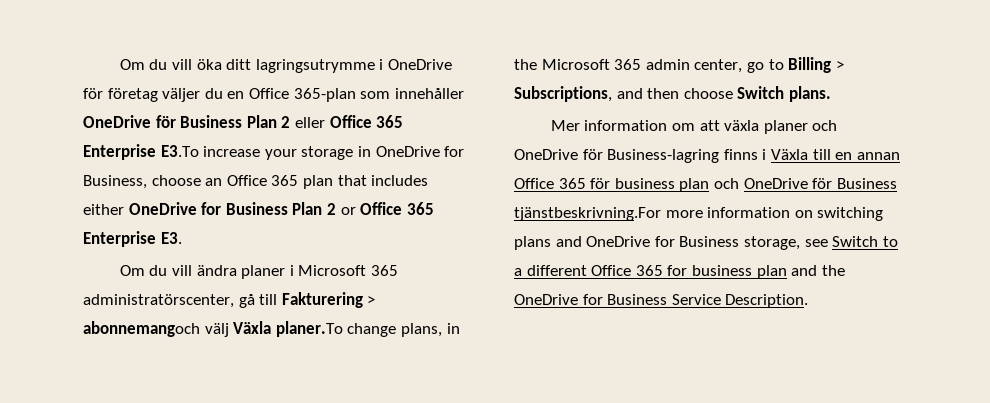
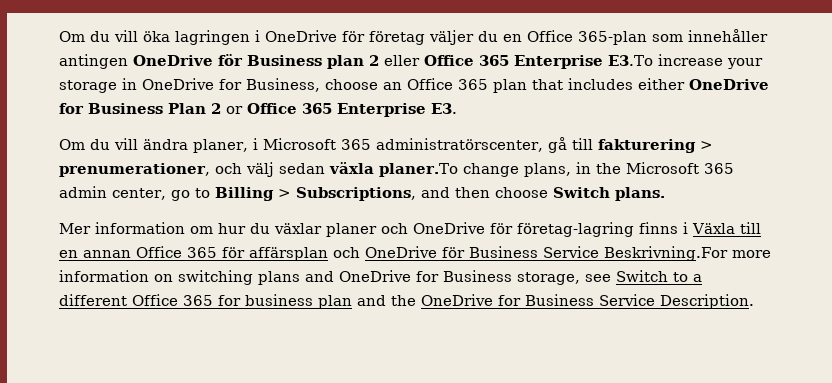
[226,59,375,73] ditt lagringsutrymme -> [175,30,250,45] lagringen
[83,115,277,128] OneDrive för Business Plan -> [59,54,364,69] antingen OneDrive för Business plan
[241,265,286,279] planer -> [193,139,248,153] planer,
[281,292,376,308] [83,321,272,337] Fakturering > abonnemangoch välj Växla -> [597,139,713,153] [59,162,374,177] fakturering > prenumerationer, och välj sedan växla
[699,120,760,131] att växla -> [218,223,322,234] hur du växlar
[607,149,720,163] Business-lagring -> [517,222,634,237] företag-lagring
[614,178,710,192] business plan -> [249,247,328,261] affärsplan
[514,207,661,221] tjänstbeskrivning.For -> [543,246,728,261] Service Beskrivning.For

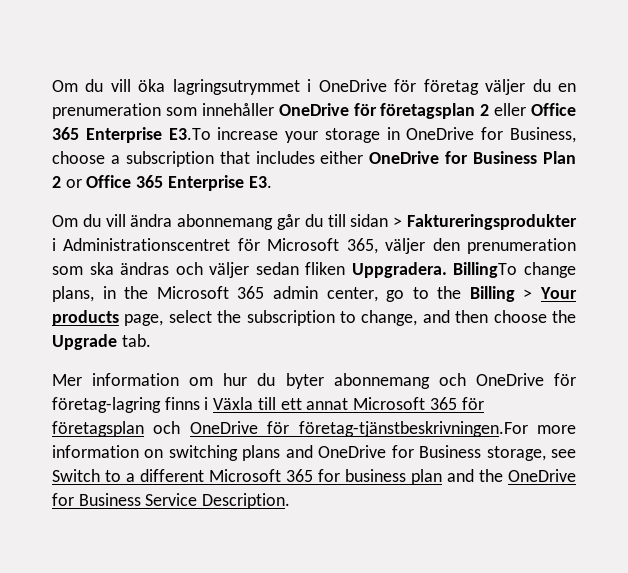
[175,30,250,45] lagringen -> [172,79,300,95] lagringsutrymmet
[527,30,647,45] Office 365-plan -> [52,103,161,119] prenumeration
[59,54,364,69] antingen OneDrive för Business plan -> [278,103,476,119] OneDrive för företagsplan
[383,78,527,93] an Office 365 plan -> [110,151,214,167] a subscription
[193,137,713,153] [59,162,458,177] planer, i Microsoft 365 administratörscenter, gå till fakturering > prenumerationer, och välj sedan växla planer.To -> [177,214,577,230] [52,238,577,254] [52,262,518,278] abonnemang går du till sidan > Faktureringsprodukter i Administrationscentret för Microsoft 365, väljer den prenumeration som ska ändras och väljer sedan fliken Uppgradera. BillingTo
(210, 193) none -> [437,286,462,299] the
[295,187,665,201] Subscriptions, and then choose Switch plans. -> [539,287,577,299] [52,310,576,326] [52,334,151,350] Your products page, select the subscription to change, and then choose the Upgrade tab.
[274,223,377,237] växlar planer -> [285,373,430,389] byter abonnemang
[59,246,182,258] en annan Office -> [280,397,426,410] ett annat Microsoft
[249,246,728,261] affärsplan och OneDrive för Business Service Beskrivning.For -> [52,421,528,437] företagsplan och OneDrive för företag-tjänstbeskrivningen.For
[132,294,178,306] Office -> [209,469,281,482] Microsoft

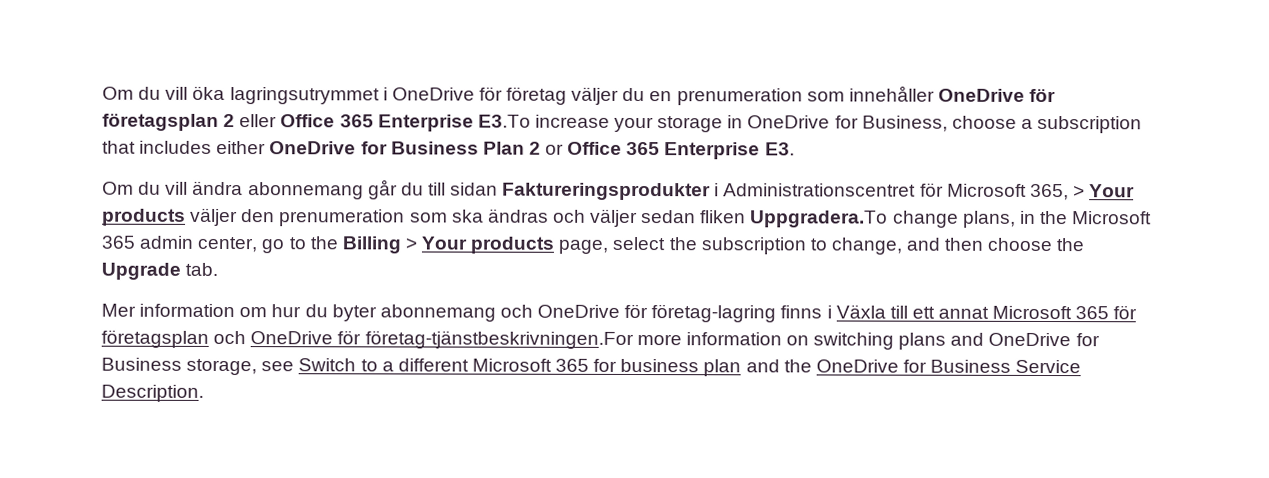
[393,217,403,227] > -> (499, 189) none
(378, 246) none -> [1072,184,1136,198] [102,208,186,226] > Your products
[351,262,518,278] Uppgradera. BillingTo -> [750,210,889,228] Uppgradera.To

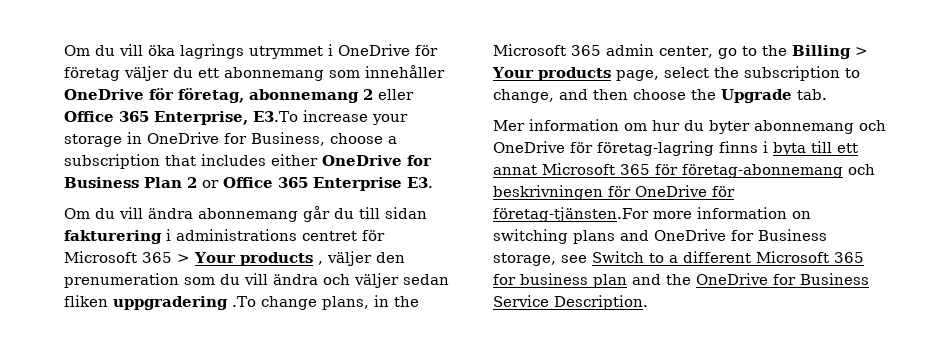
[229,87,380,105] lagringsutrymmet -> [180,44,323,59] lagrings utrymmet
[649,88,803,106] en prenumeration -> [198,67,324,81] ett abonnemang
[102,113,219,131] företagsplan -> [178,88,359,103] företag, abonnemang
[377,114,474,132] Enterprise -> [154,111,248,125] Enterprise,
[502,182,917,201] Faktureringsprodukter i Administrationscentret -> [64,229,357,244] fakturering i administrations centret
[1029,183,1136,201] [102,208,186,226] 365, > Your products -> [142,252,323,266] 365 > Your products ,
[451,208,549,223] ska ändras -> [220,273,318,285] du vill ändra
[750,210,889,228] Uppgradera.To -> [113,296,256,310] uppgradering .To
[835,304,886,319] Växla -> [773,142,806,156] byta
[101,329,634,349] företagsplan och OneDrive för företag-tjänstbeskrivningen.For -> [682,164,875,178] [493,185,735,200] [493,207,649,222] företag-abonnemang och beskrivningen för OneDrive för företag-tjänsten.For

